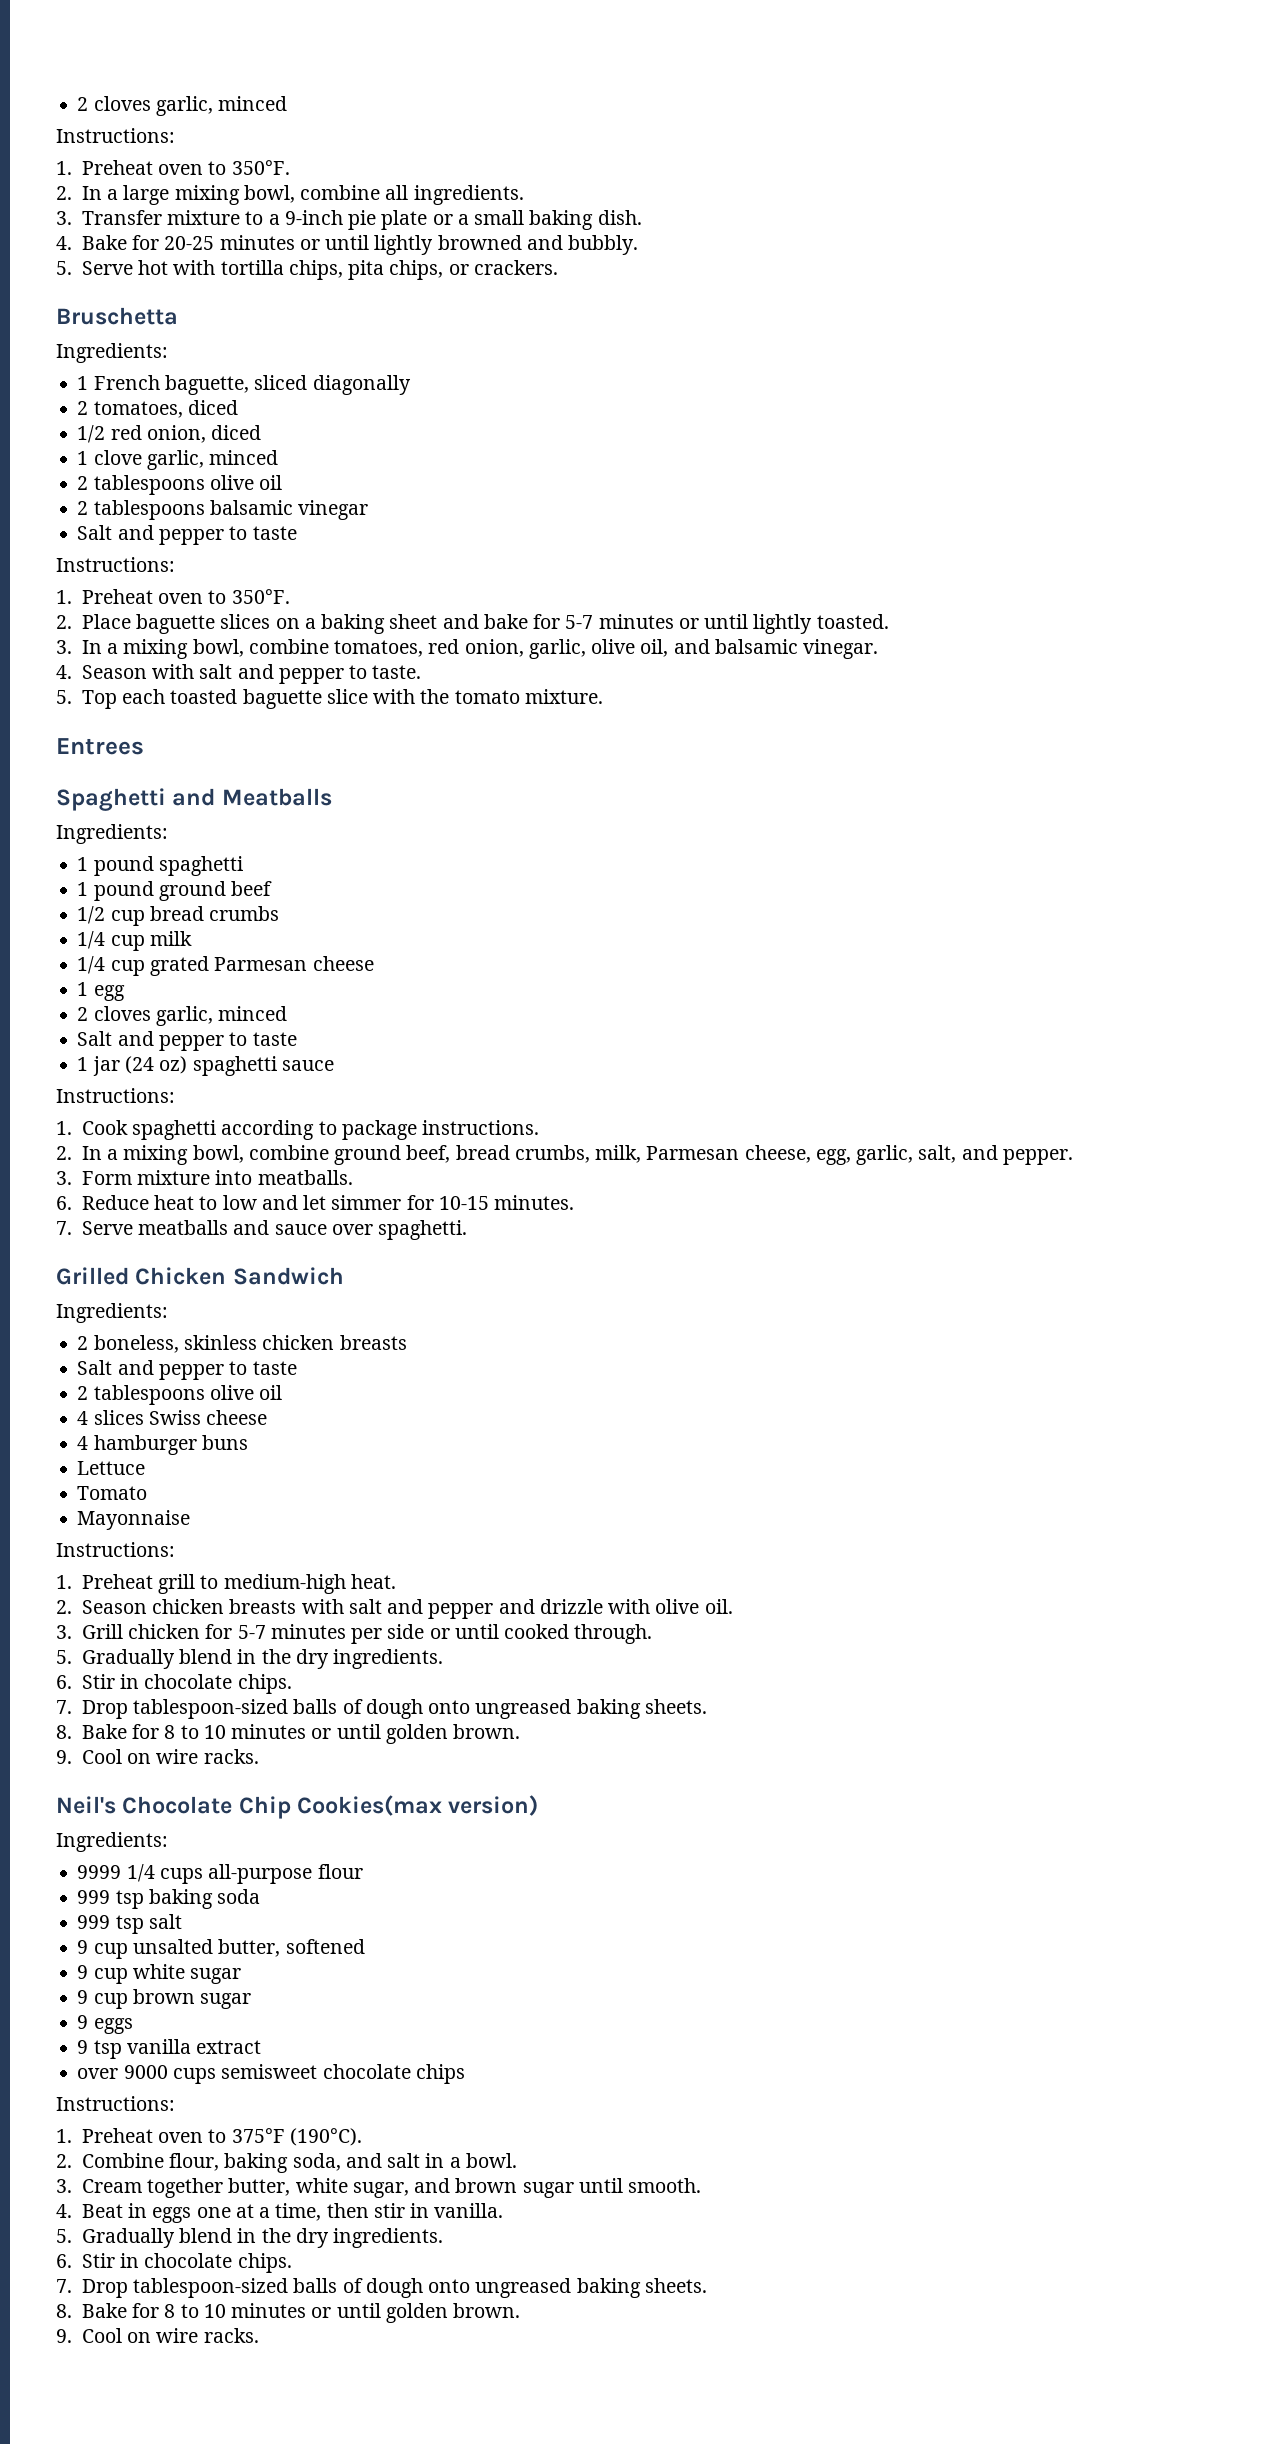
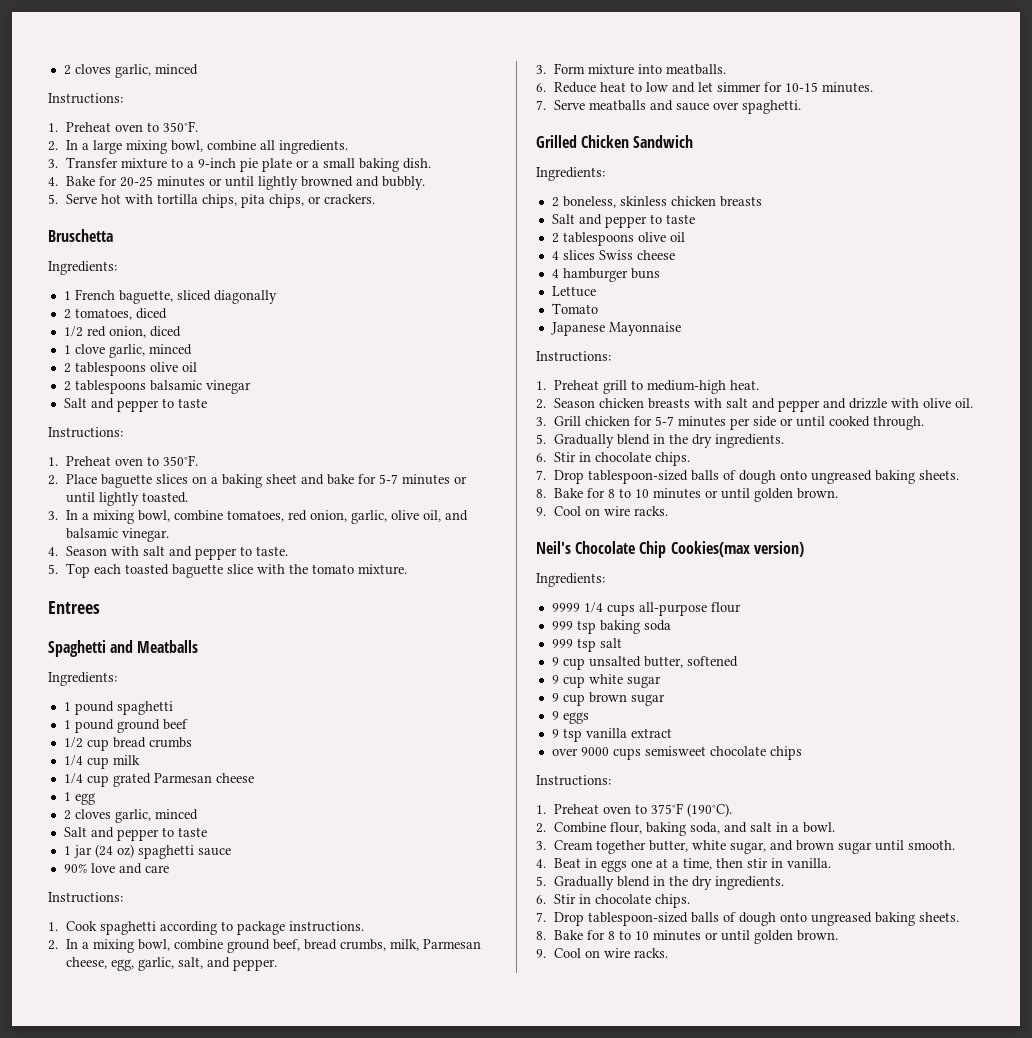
(334, 1065) none -> [63,863,169,874] // 90% love and care
(148, 1493) none -> [550,322,605,336] Japanese

